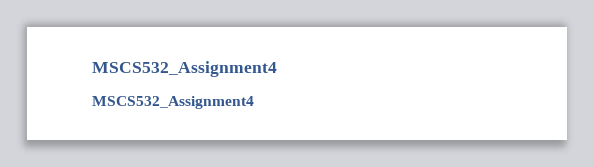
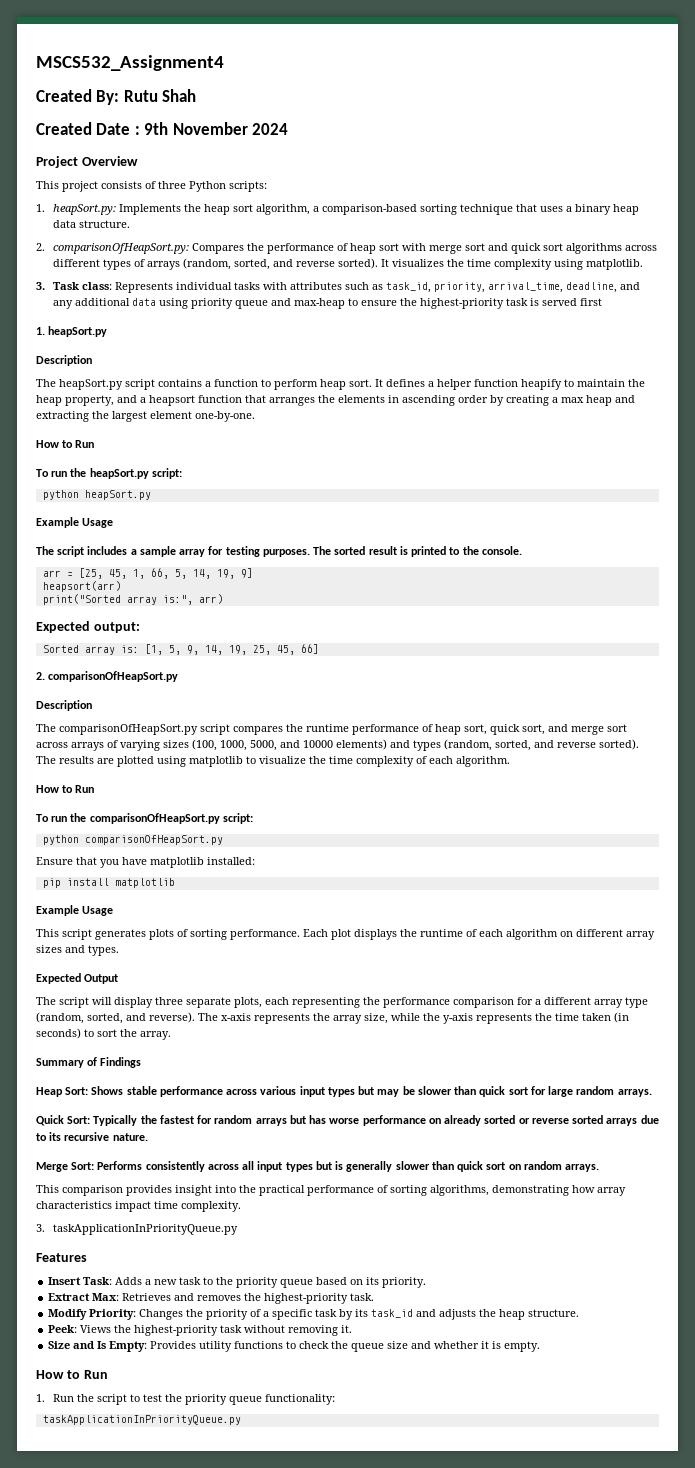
[92,96,254,109] MSCS532_Assignment4 -> [36,89,197,105] [36,122,289,135] [36,156,138,168] [36,181,267,192] [36,204,640,215] [53,220,131,228] [36,243,658,254] [53,258,644,270] [36,282,641,293] [53,298,603,309] [36,326,108,337] [36,355,92,366] [36,379,645,390] [36,395,635,406] [36,411,255,422] [36,440,95,448] [36,468,182,479] [42,490,151,500] [36,517,114,528] [36,546,522,557] [42,568,253,579] [42,581,121,592] [42,594,223,605] [36,621,140,633] [42,644,319,655] [36,671,179,682] [36,700,92,711] [36,724,627,735] [36,739,639,751] [36,756,510,767] [36,785,95,793] [36,813,253,824] [42,835,223,845] [36,857,255,868] [42,878,175,888] [36,905,114,916] [36,929,655,940] [36,945,119,956] [36,973,119,984] [36,997,648,1008] [36,1012,629,1024] [36,1028,171,1040] [36,1057,142,1068] [36,1086,652,1097] [36,1115,659,1126] [36,1132,148,1141] [36,1161,600,1172] [36,1185,626,1196] [36,1201,241,1212] [36,1224,239,1235] [36,1253,87,1262] [48,1277,427,1288] [48,1293,375,1304] [48,1309,580,1320] [48,1325,353,1336] [48,1341,541,1352] [36,1370,108,1379] [36,1394,336,1405] [42,1415,241,1425] Created By: Rutu Shah // Created Date : 9th November 2024 // Project Overview // This project consists of three Python scripts: // 1. heapSort.py: Implements the heap sort algorithm, a comparison-based sorting technique that uses a binary heap data structure. // 2. comparisonOfHeapSort.py: Compares the performance of heap sort with merge sort and quick sort algorithms across different types of arrays (random, sorted, and reverse sorted). It visualizes the time complexity using matplotlib. // 3. Task class: Represents individual tasks with attributes such as task_id, priority, arrival_time, deadline, and any additional data using priority queue and max-heap to ensure the highest-priority task is served first // 1. heapSort.py // Description // The heapSort.py script contains a function to perform heap sort. It defines a helper function heapify to maintain the heap property, and a heapsort function that arranges the elements in ascending order by creating a max heap and extracting the largest element one-by-one. // How to Run // To run the heapSort.py script: // python heapSort.py // Example Usage // The script includes a sample array for testing purposes. The sorted result is printed to the console. // arr = [25, 45, 1, 66, 5, 14, 19, 9] // heapsort(arr) // print("Sorted array is:", arr) // Expected output: // Sorted array is: [1, 5, 9, 14, 19, 25, 45, 66] // 2. comparisonOfHeapSort.py // Description // The comparisonOfHeapSort.py script compares the runtime performance of heap sort, quick sort, and merge sort across arrays of varying sizes (100, 1000, 5000, and 10000 elements) and types (random, sorted, and reverse sorted). The results are plotted using matplotlib to visualize the time complexity of each algorithm. // How to Run // To run the comparisonOfHeapSort.py script: // python comparisonOfHeapSort.py // Ensure that you have matplotlib installed: // pip install matplotlib // Example Usage // This script generates plots of sorting performance. Each plot displays the runtime of each algorithm on different array sizes and types. // Expected Output // The script will display three separate plots, each representing the performance comparison for a different array type (random, sorted, and reverse). The x-axis represents the array size, while the y-axis represents the time taken (in seconds) to sort the array. // Summary of Findings // Heap Sort: Shows stable performance across various input types but may be slower than quick sort for large random arrays. // Quick Sort: Typically the fastest for random arrays but has worse performance on already sorted or reverse sorted arrays due to its recursive nature. // Merge Sort: Performs consistently across all input types but is generally slower than quick sort on random arrays. // This comparison provides insight into the practical performance of sorting algorithms, demonstrating how array characteristics impact time complexity. // 3. taskApplicationInPriorityQueue.py // Features // Insert Task: Adds a new task to the priority queue based on its priority. // Extract Max: Retrieves and removes the highest-priority task. // Modify Priority: Changes the priority of a specific task by its task_id and adjusts the heap structure. // Peek: Views the highest-priority task without removing it. // Size and Is Empty: Provides utility functions to check the queue size and whether it is empty. // How to Run // 1. Run the script to test the priority queue functionality: // taskApplicationInPriorityQueue.py

